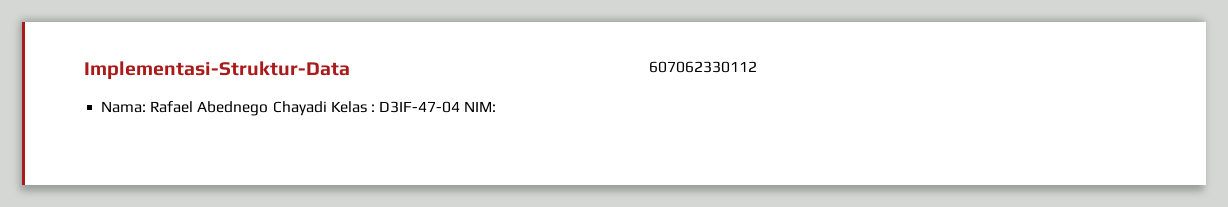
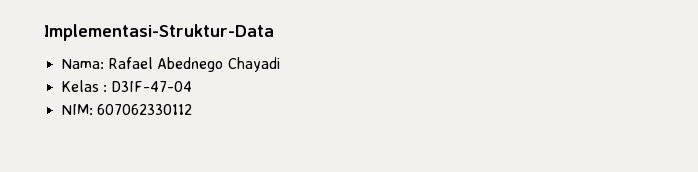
(327, 108) none -> (280, 64) //
(461, 107) none -> (193, 86) //

